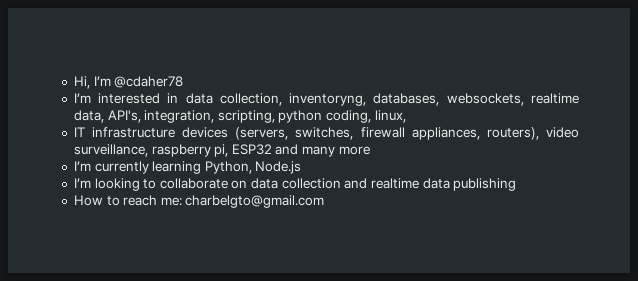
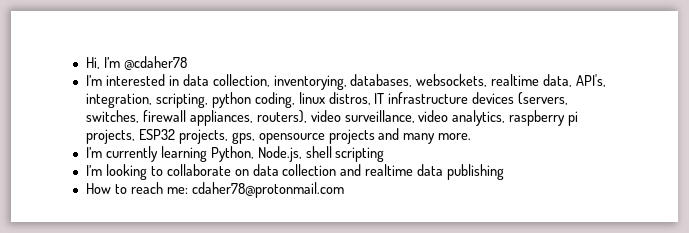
[289,93,367,106] inventoryng, -> [273,75,347,90] inventorying,
[374,110,406,123] linux, // -> [298,92,371,105] linux distros,
[151,144,272,157] raspberry pi, ESP32 -> [418,110,579,126] [85,129,375,144] video analytics, raspberry pi projects, ESP32 projects, gps, opensource projects
[338,146,370,155] more -> [438,133,472,140] more.
[255,161,302,174] Node.js -> [257,146,385,162] Node.js, shell scripting
[185,195,325,208] charbelgto@gmail.com -> [191,182,344,198] cdaher78@protonmail.com

